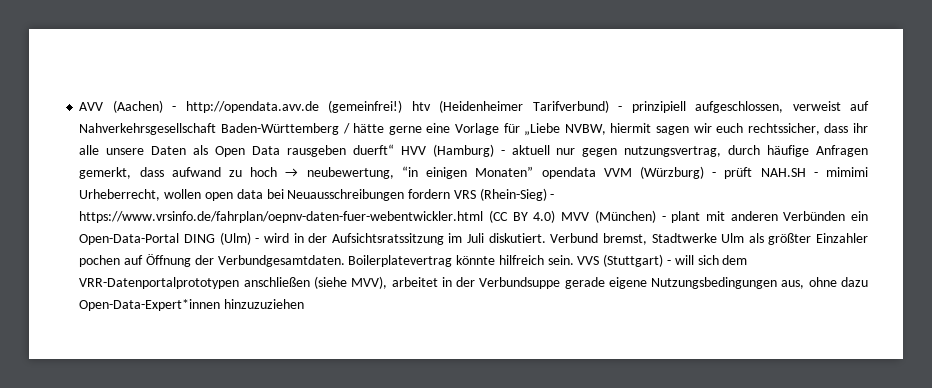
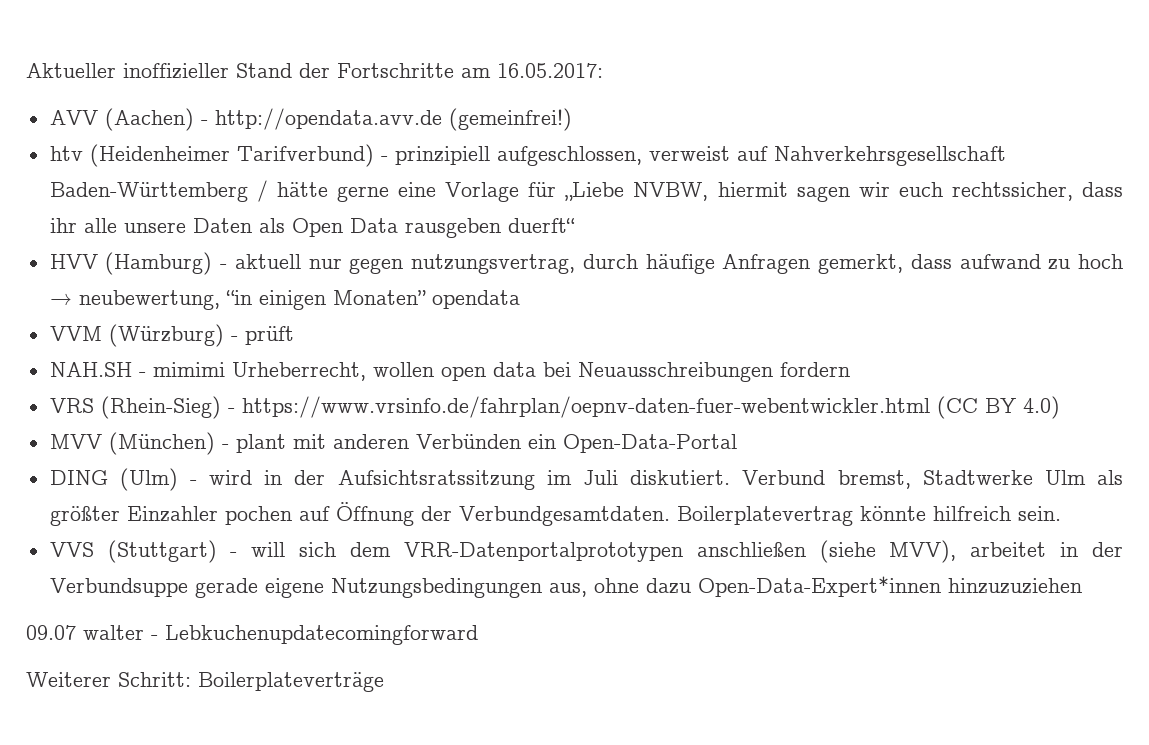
(79, 106) none -> [26,63,603,79] Aktueller inoffizieller Stand der Fortschritte am 16.05.2017: //
(403, 106) none -> (572, 119) //
(394, 149) none -> (575, 225) //
(596, 173) none -> (520, 299) //
(753, 173) none -> (294, 335) //
(451, 194) none -> (850, 369) //
(556, 216) none -> (1060, 407) //
(180, 239) none -> (737, 443) //
(574, 260) none -> (1061, 513) //
(305, 304) none -> [26,625,478,645] [26,672,384,692] // 09.07 walter - Lebkuchenupdatecomingforward // Weiterer Schritt: Boilerplateverträge

